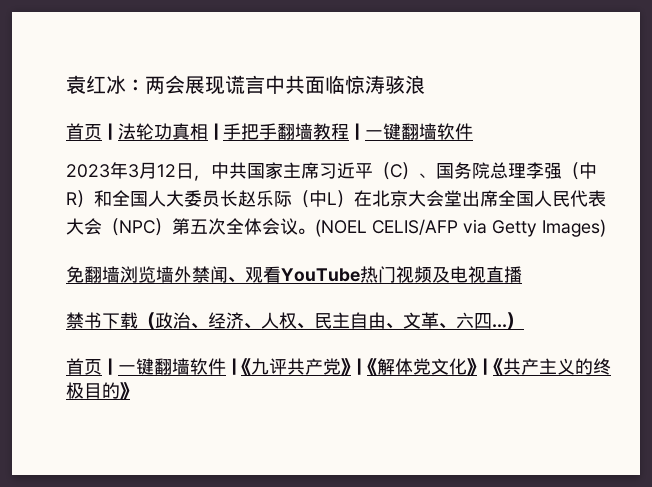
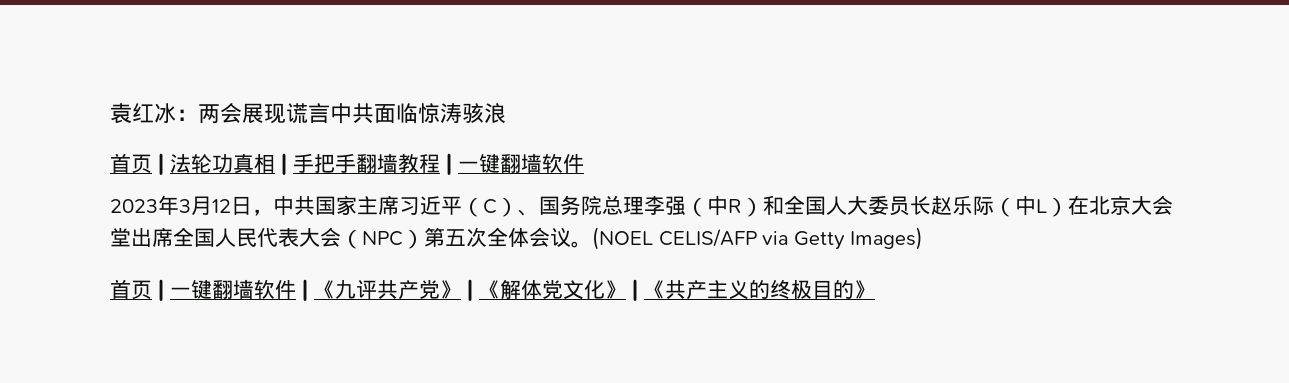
[66,266,522,283] [66,312,524,330] // 免翻墙浏览墙外禁闻、观看YouTube热门视频及电视直播 // 禁书下载（政治、经济、人权、民主自由、文革、六四...） -> (924, 238) none

